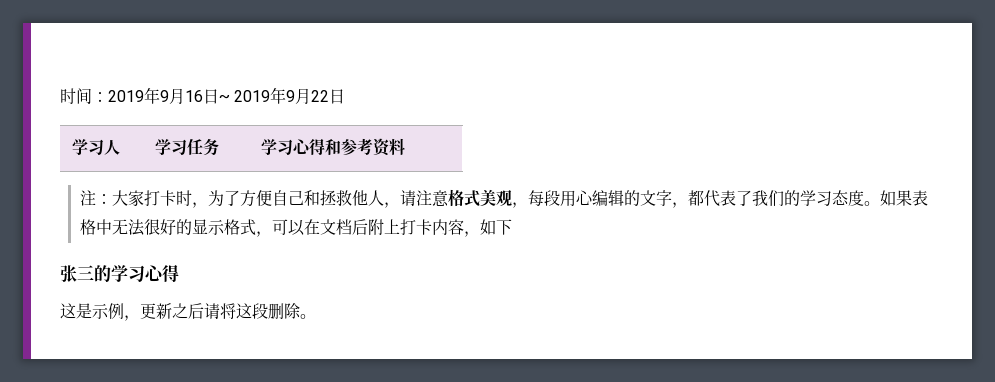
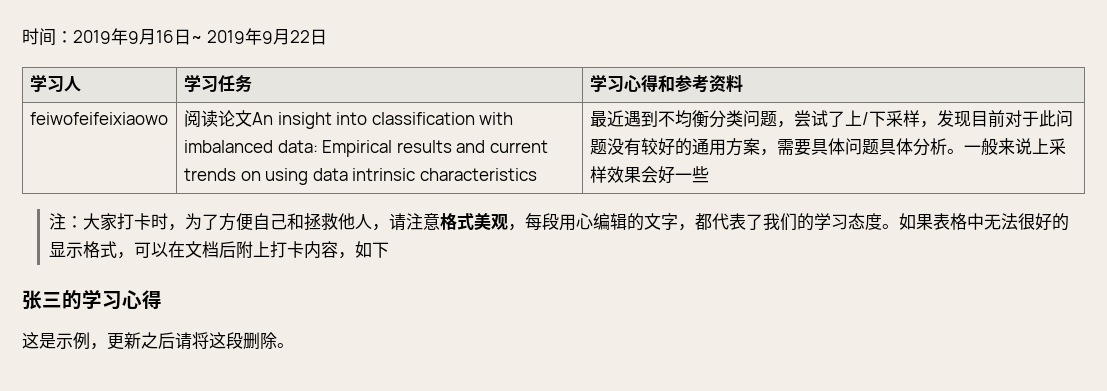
(405, 146) none -> [29,112,168,125] [183,110,514,129] [183,140,548,157] [183,168,537,185] [589,110,1073,128] [589,138,1066,156] [589,166,709,184] // feiwofeifeixiaowo | 阅读论文An insight into classification with imbalanced data: Empirical results and current trends on using data intrinsic characteristics | 最近遇到不均衡分类问题，尝试了上/下采样，发现目前对于此问题没有较好的通用方案，需要具体问题具体分析。一般来说上采样效果会好一些

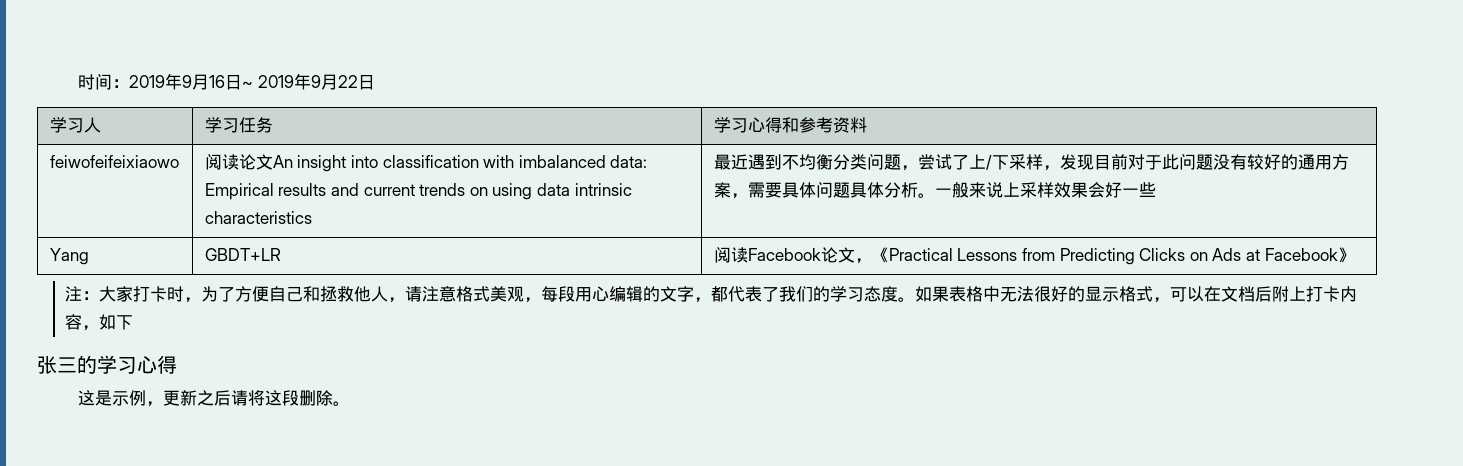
(709, 174) none -> [49,248,89,265] [204,248,281,261] [713,247,1355,265] // Yang | GBDT+LR | 阅读Facebook论文，《Practical Lessons from Predicting Clicks on Ads at Facebook》

